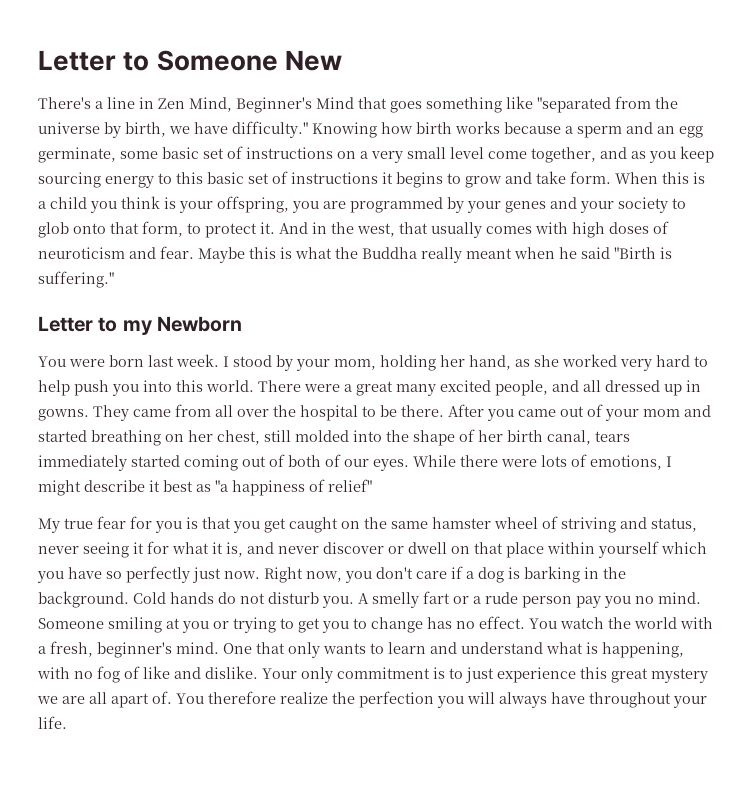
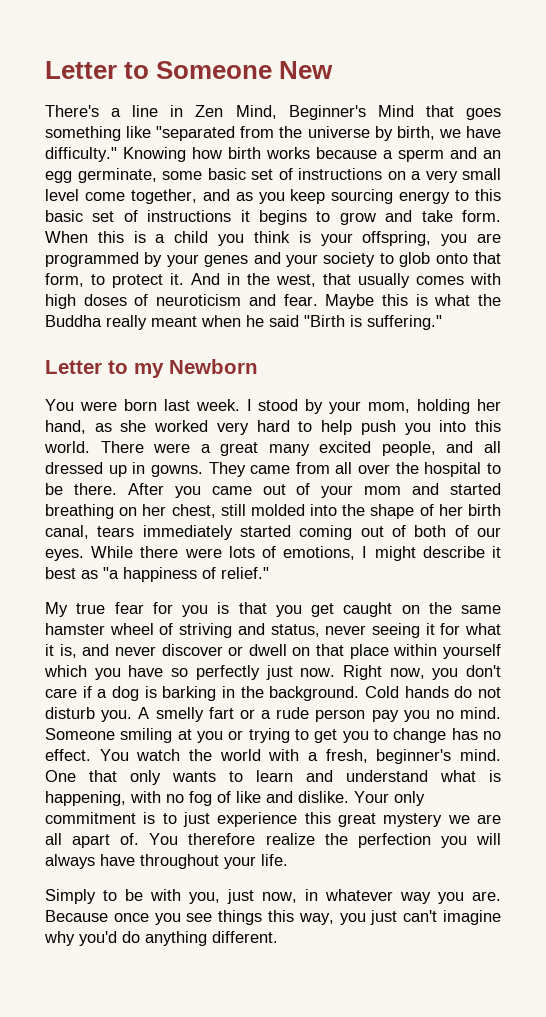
[328,479,372,492] relief" -> [221,567,269,579] relief."
(67, 722) none -> [45,889,501,904] [45,910,502,925] [44,931,278,946] // Simply to be with you, just now, in whatever way you are. Because once you see things this way, you just can't imagine why you'd do anything different.

